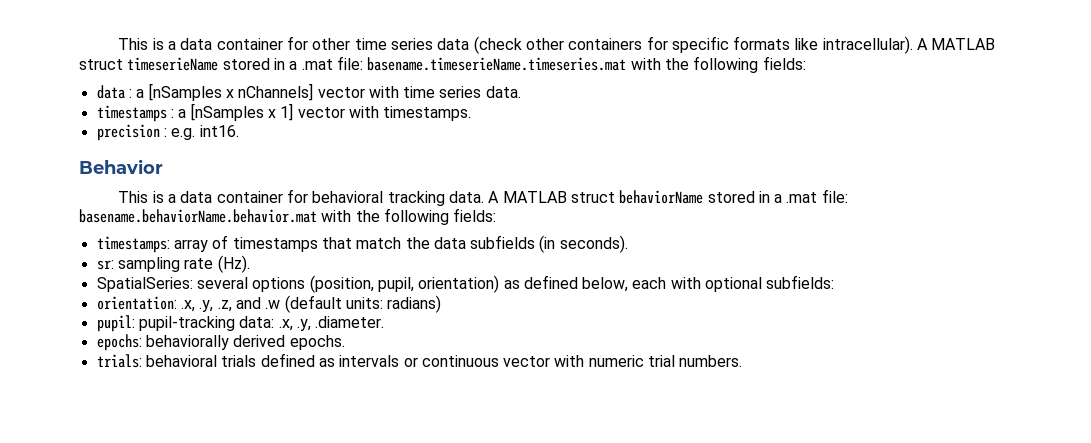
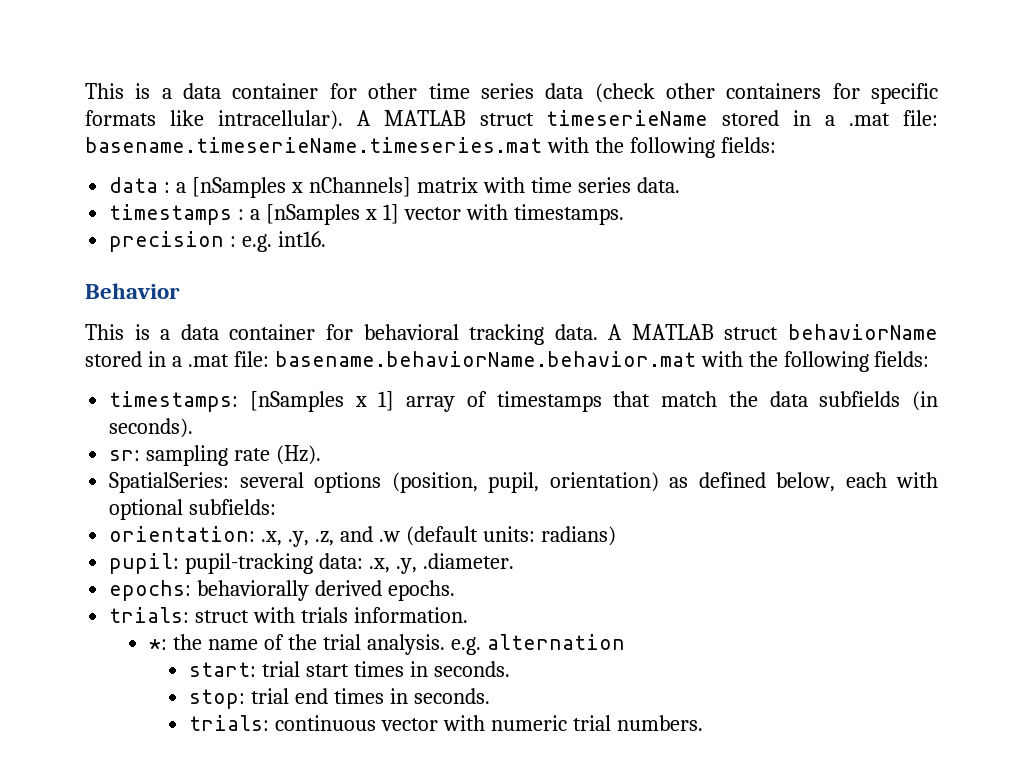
[317,87,365,98] vector -> [416,177,478,193] matrix
(170, 244) none -> [249,391,395,412] [nSamples x 1]
[145,353,418,367] behavioral trials defined as intervals or -> [195,607,468,623] [149,634,625,655] [189,661,510,677] [189,688,490,709] [189,715,270,731] struct with trials information. // *: the name of the trial analysis. e.g. alternation // start: trial start times in seconds. // stop: trial end times in seconds. // trials:

